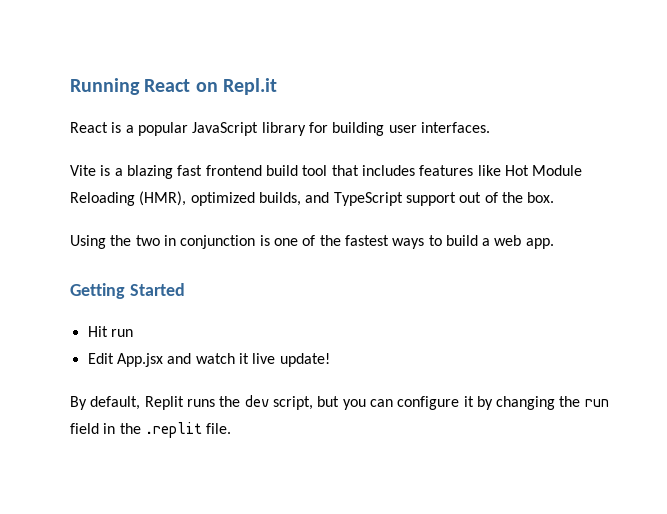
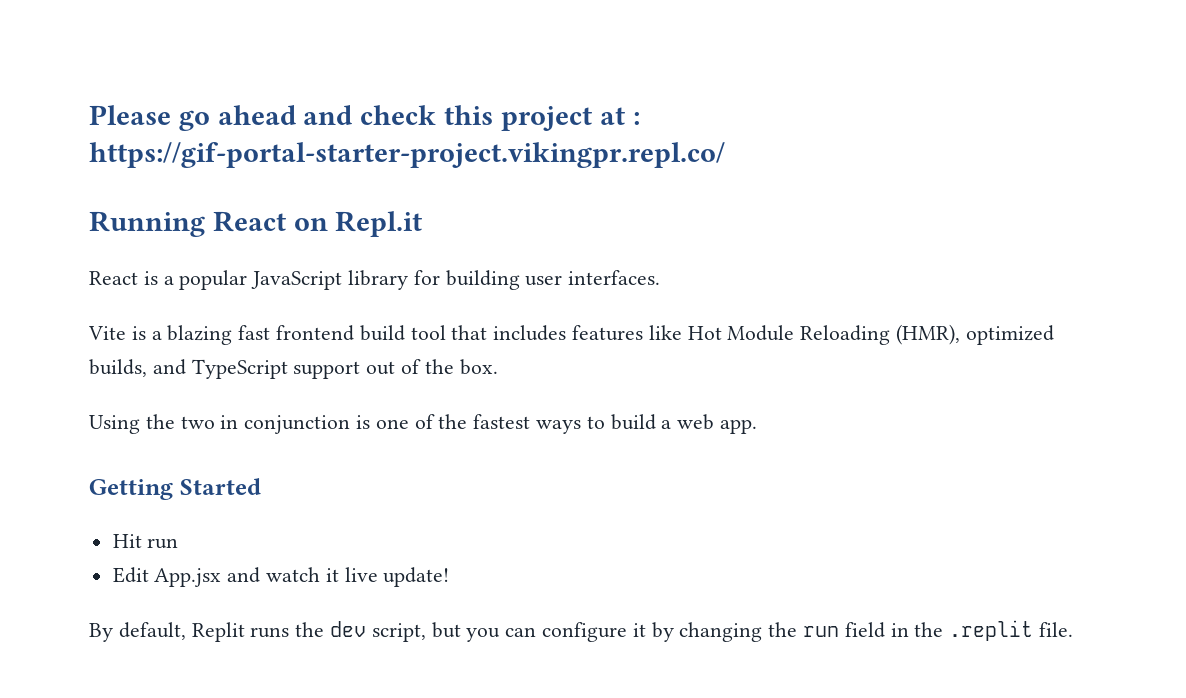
(70, 86) none -> [89,105,640,131] [89,142,725,168] Please go ahead and check this project at : https://gif-portal-starter-project.vikingpr.repl.co/ //

